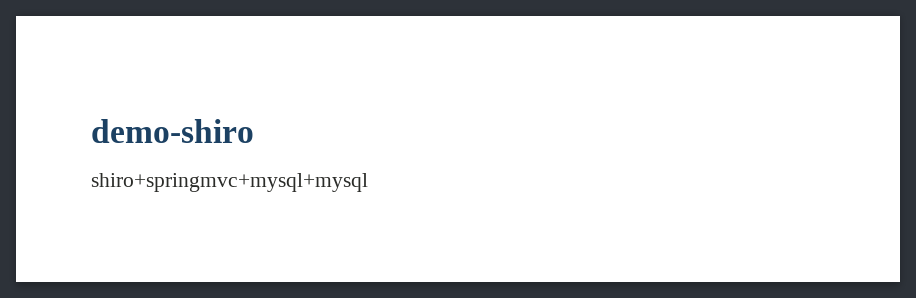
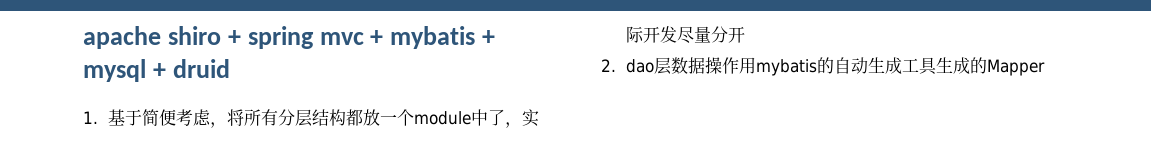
[91,119,254,143] [91,173,368,192] demo-shiro // shiro+springmvc+mysql+mysql -> [83,26,496,49] [83,59,230,82] [83,109,539,128] [625,26,745,44] [601,57,1045,76] apache shiro + spring mvc + mybatis + mysql + druid // 1.基于简便考虑，将所有分层结构都放一个module中了，实际开发尽量分开 // 2. dao层数据操作用mybatis的自动生成工具生成的Mapper

